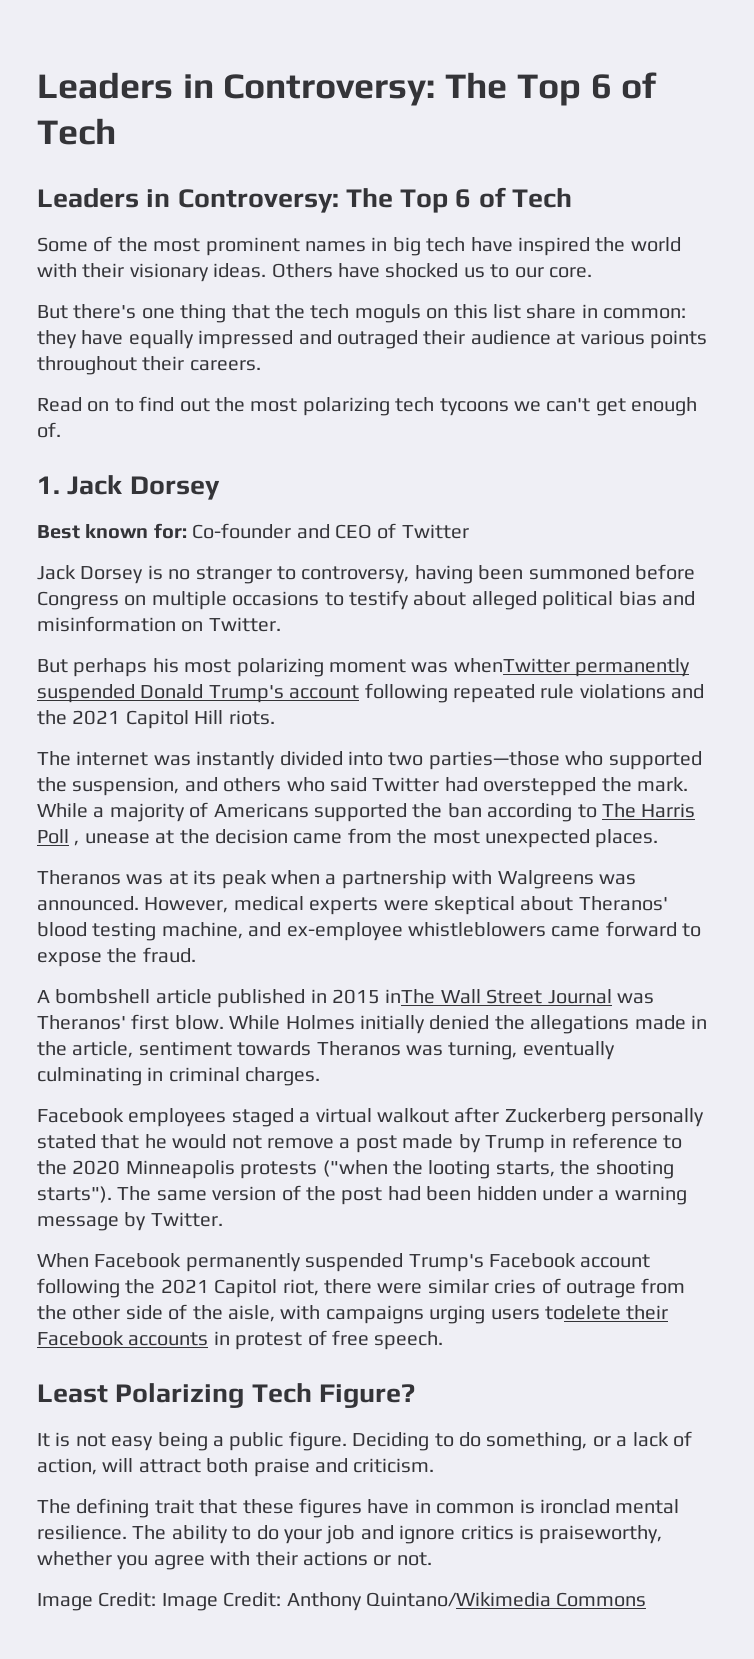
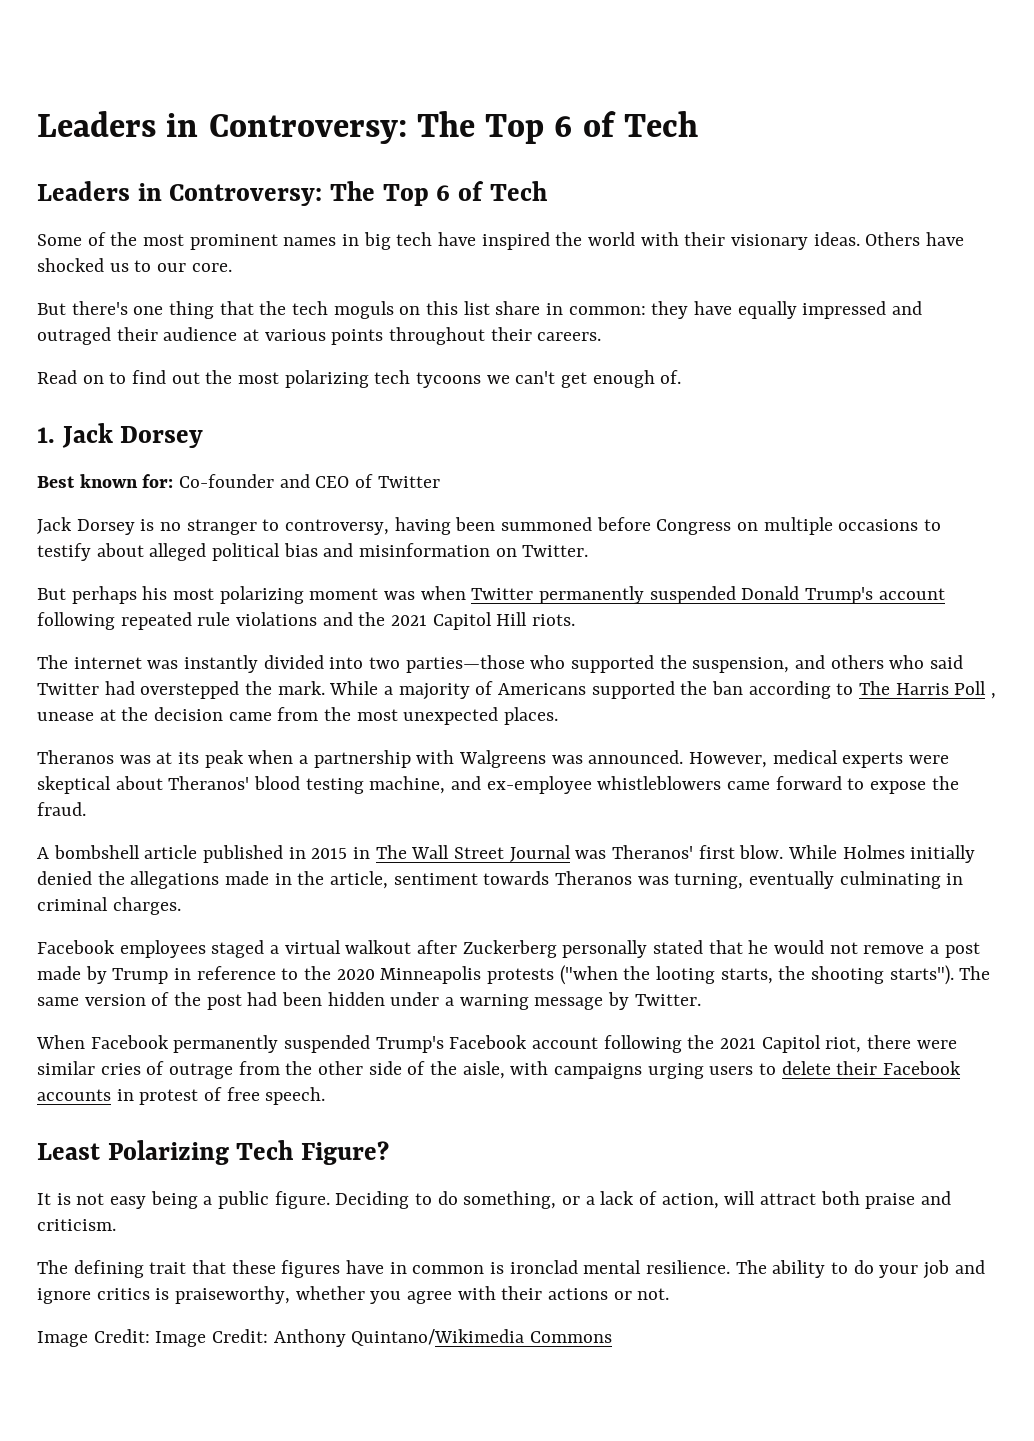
[453,658,570,673] whenTwitter -> [420,586,534,600] when Twitter
[385,989,436,1004] inThe -> [353,845,407,859] in The
[545,1305,621,1320] todelete -> [759,1061,831,1075] to delete

